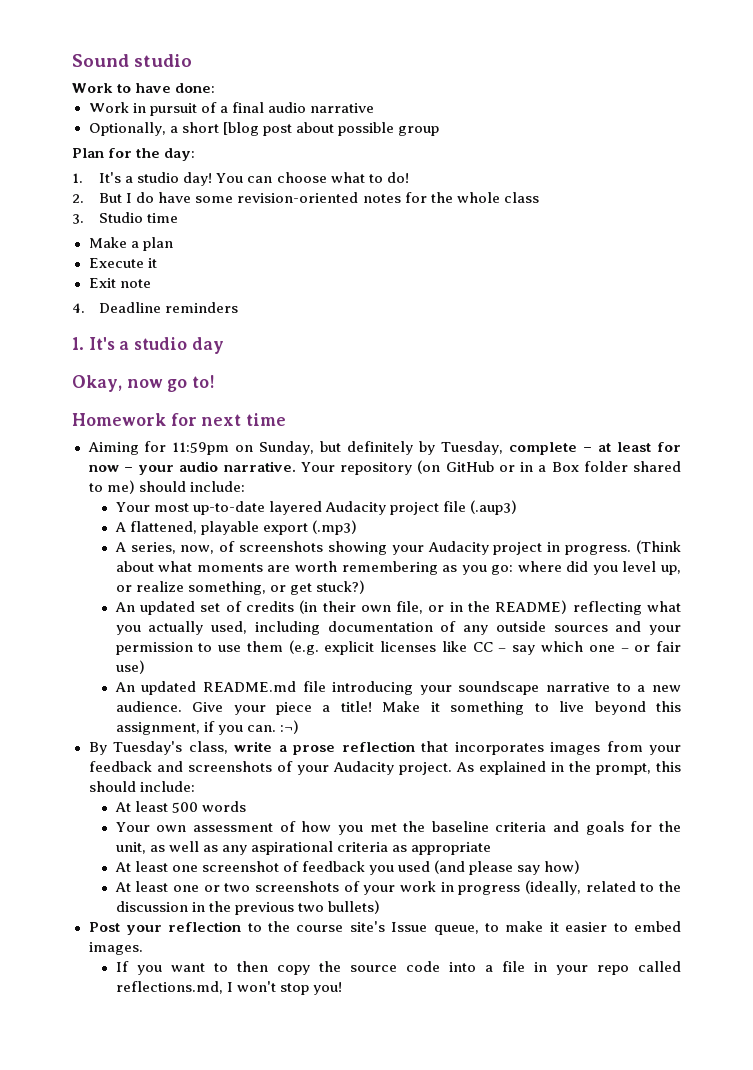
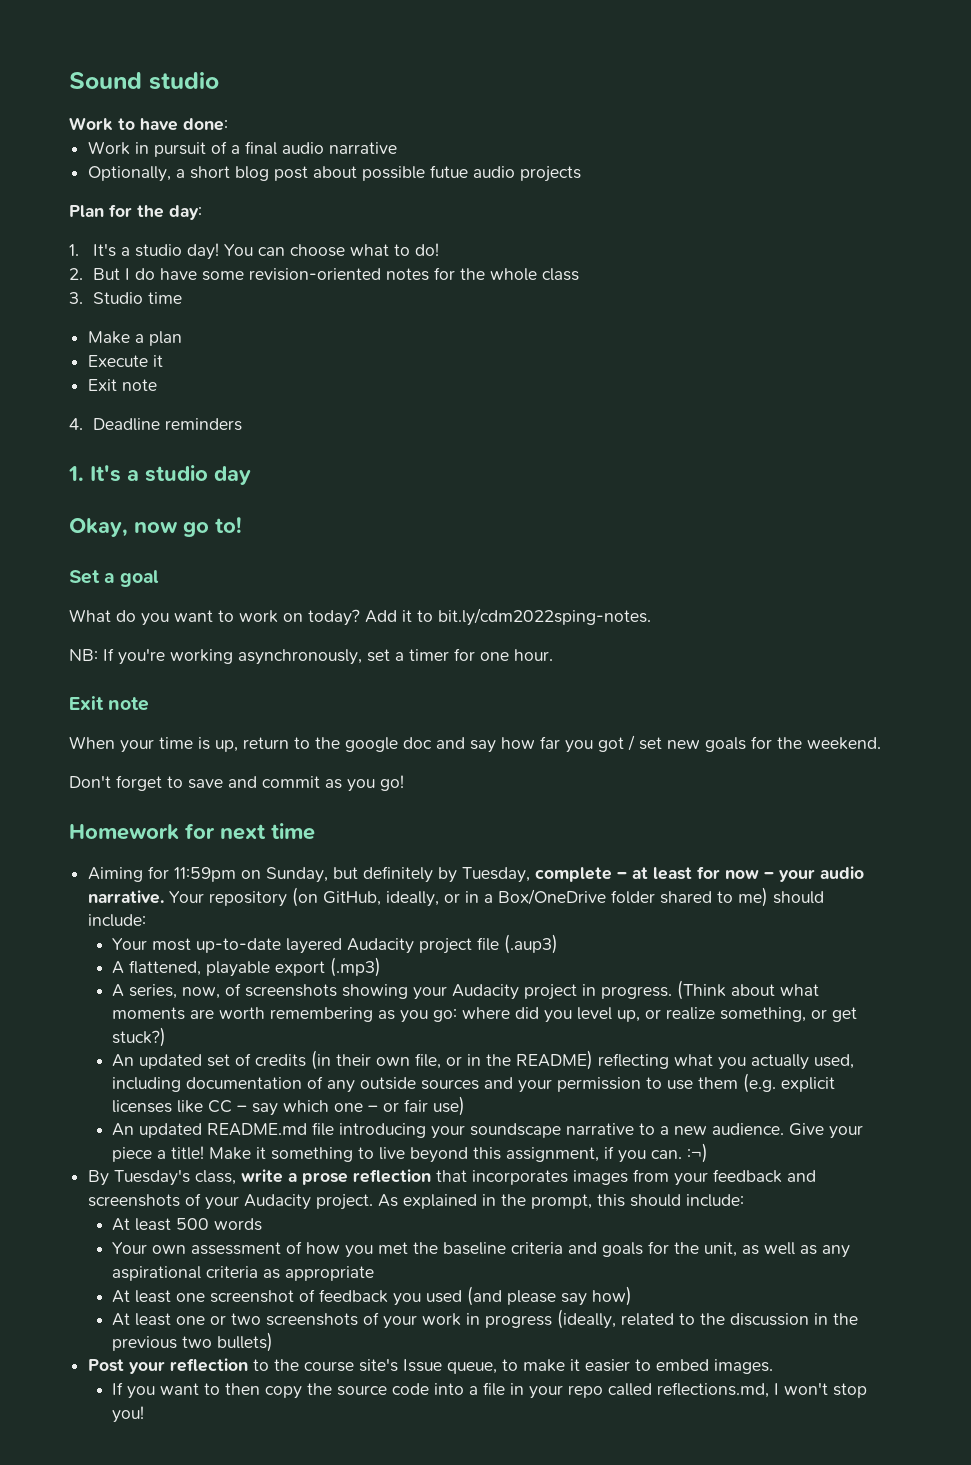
[222,122,259,136] [blog -> [235,166,270,181] blog
[397,126,439,136] group -> [430,165,582,182] futue audio projects
(216, 381) none -> [69,570,159,587] [69,608,651,626] [69,648,553,665] [69,696,150,711] [69,735,881,753] [69,775,404,792] // Set a goal // What do you want to work on today? Add it to bit.ly/cdm2022sping-notes. // NB: If you're working asynchronously, set a timer for one hour. // Exit note // When your time is up, return to the google doc and say how far you got / set new goals for the weekend. // Don't forget to save and commit as you go!
[445,461,494,472] GitHub -> [323,891,440,907] GitHub, ideally,
[551,462,579,472] Box -> [498,889,607,905] Box/OneDrive

